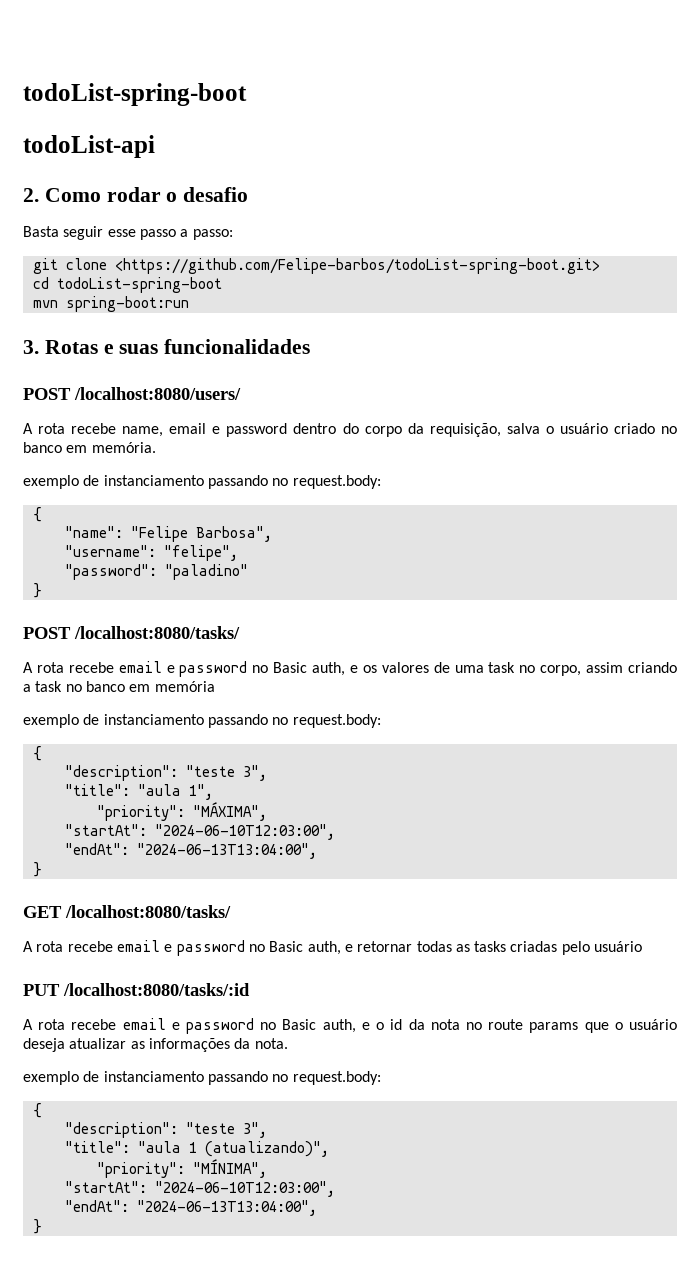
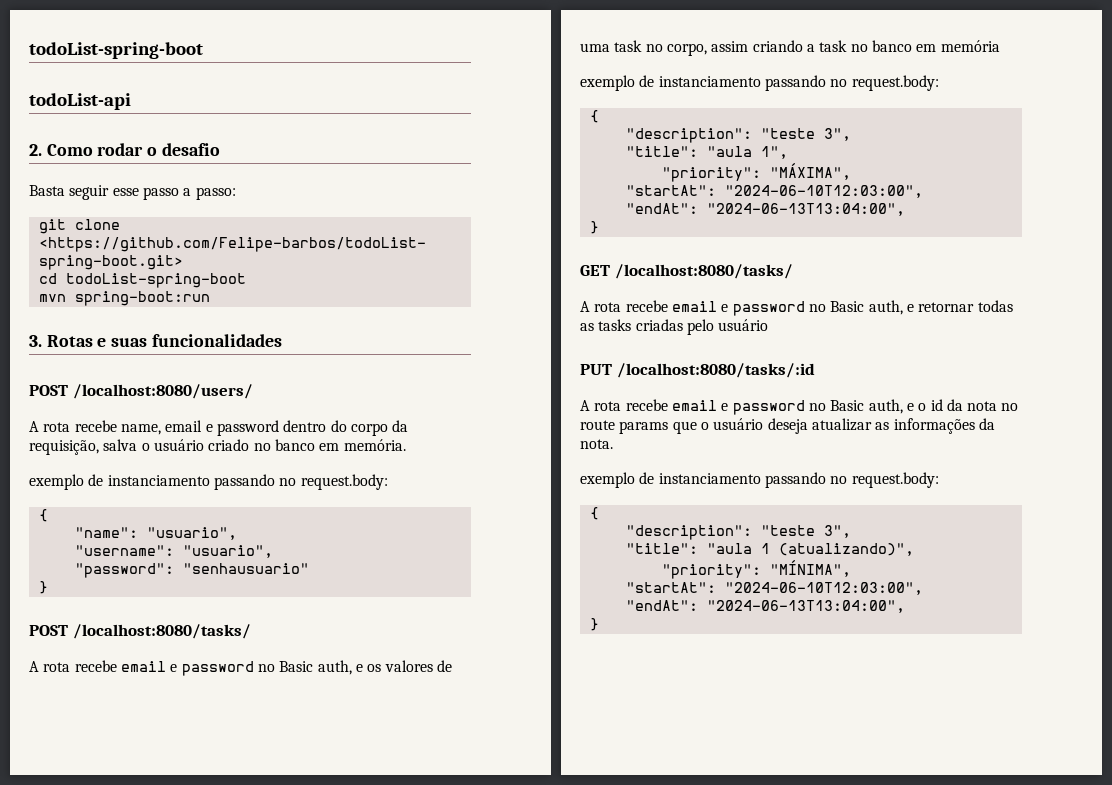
[130,526,272,542] "Felipe Barbosa", -> [146,527,237,540] "usuario",
[163,545,238,561] "felipe", -> [182,545,273,558] "usuario",
[164,564,248,580] "paladino" -> [182,563,309,574] "senhausuario"

